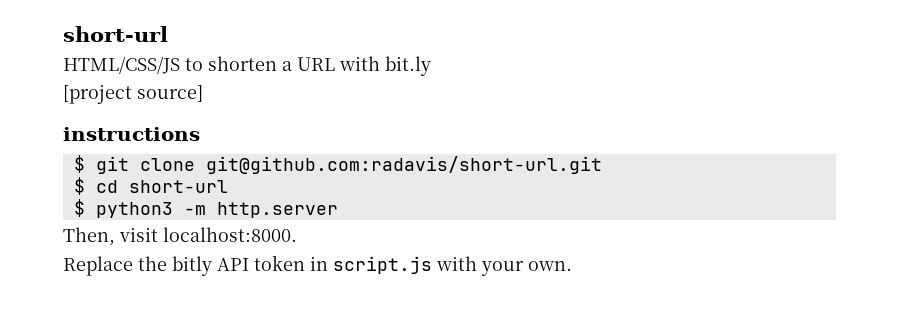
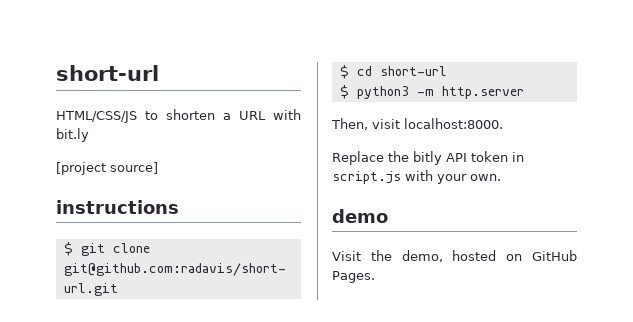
(572, 266) none -> [332,209,388,223] [332,250,577,262] [332,271,375,283] // demo // Visit the demo, hosted on GitHub Pages.

